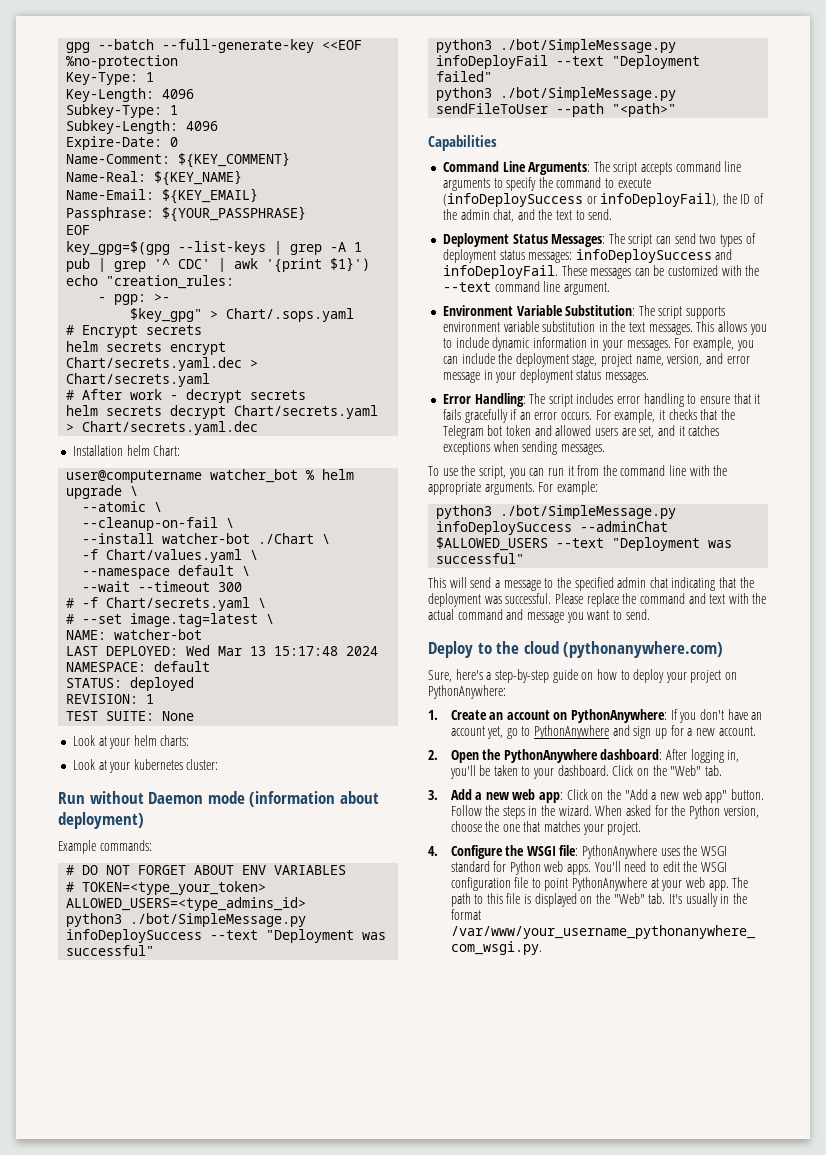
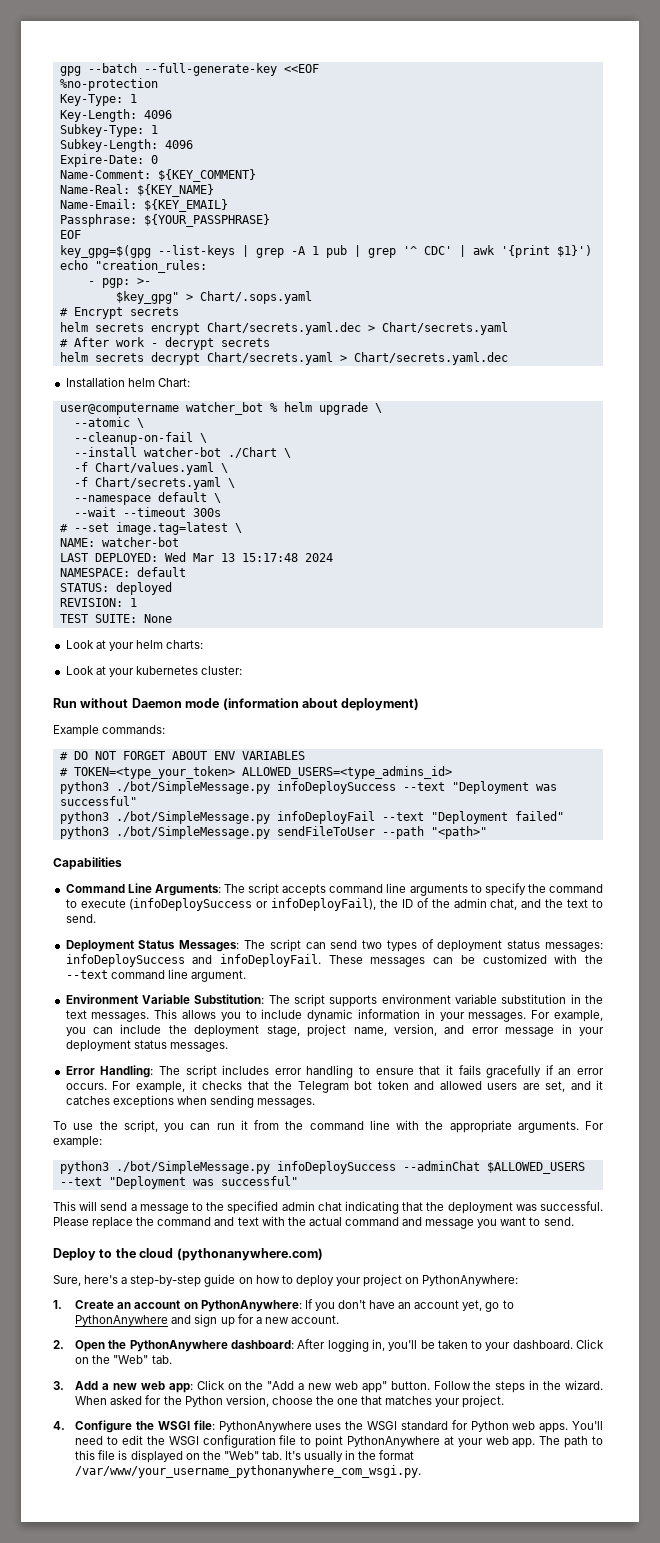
(259, 555) none -> [73,477,235,490] // -f Chart/secrets.yaml \
[218,582,243,592] [66,597,267,611] 300 // # -f Chart/secrets.yaml \ -> [192,508,221,517] 300s

